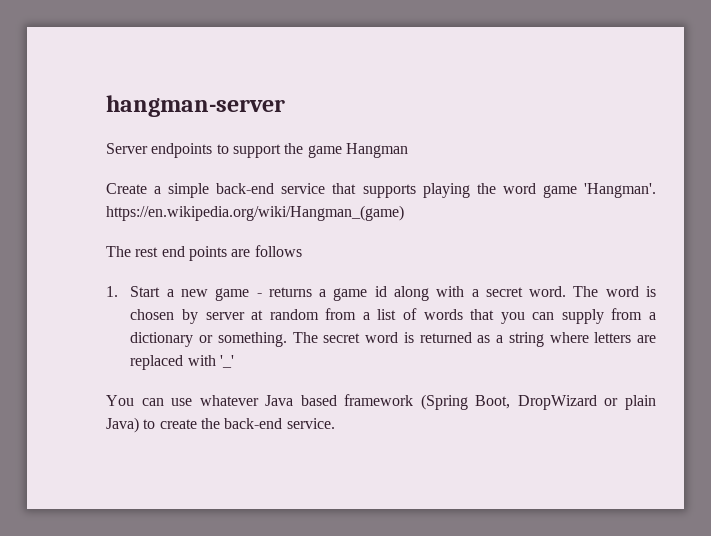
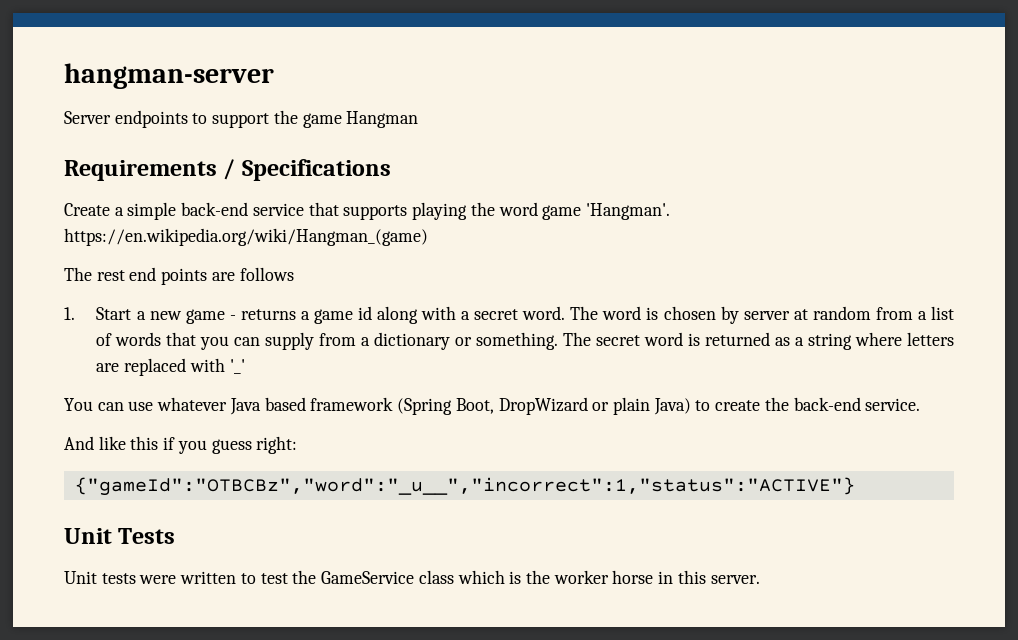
(408, 150) none -> [64,159,391,181] // Requirements / Specifications
(335, 423) none -> [64,436,298,454] [74,477,855,496] [64,528,176,544] [64,570,760,584] // And like this if you guess right: // {"gameId":"OTBCBz","word":"_u__","incorrect":1,"status":"ACTIVE"} // Unit Tests // Unit tests were written to test the GameService class which is the worker horse in this server.

